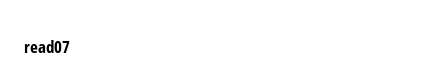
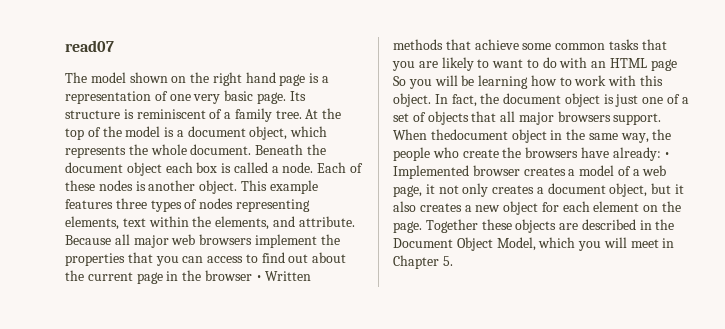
(70, 46) none -> [65,72,330,86] [65,90,306,104] [65,108,342,122] [65,126,328,140] [65,144,326,158] [65,162,364,176] [65,180,318,194] [65,198,310,212] [65,216,355,230] [65,234,340,248] [65,252,347,266] [65,270,312,284] [393,39,667,50] [392,57,677,71] [393,75,664,89] [393,93,689,107] [393,111,662,125] [393,129,672,143] [393,147,671,161] [393,165,667,179] [393,183,685,197] [393,201,682,215] [393,219,675,233] [393,237,675,251] [393,255,453,269] // The model shown on the right hand page is a representation of one very basic page. Its structure is reminiscent of a family tree. At the top of the model is a document object, which represents the whole document. Beneath the document object each box is called a node. Each of these nodes is another object. This example features three types of nodes representing elements, text within the elements, and attribute. Because all major web browsers implement the properties that you can access to find out about the current page in the browser • Written methods that achieve some common tasks that you are likely to want to do with an HTML page So you will be learning how to work with this object. In fact, the document object is just one of a set of objects that all major browsers support. When thedocument object in the same way, the people who create the browsers have already: • Implemented browser creates a model of a web page, it not only creates a document object, but it also creates a new object for each element on the page. Together these objects are described in the Document Object Model, which you will meet in Chapter 5.

